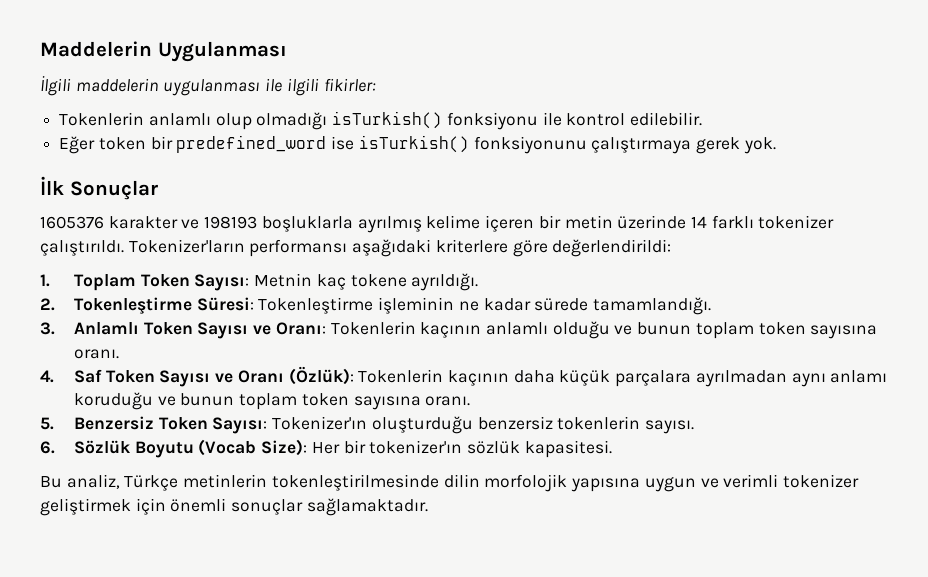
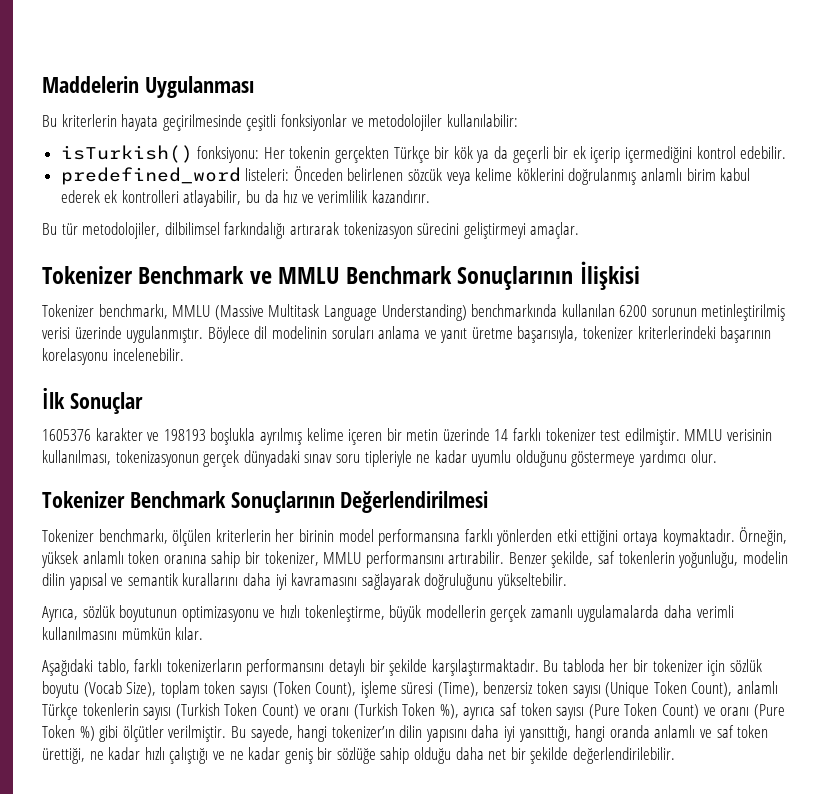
[40,76,376,96] [59,111,703,130] [59,135,776,154] İlgili maddelerin uygulanması ile ilgili fikirler: // Tokenlerin anlamlı olup olmadığı isTurkish() fonksiyonu ile kontrol edilebilir. // Eğer token bir predefined_word ise isTurkish() fonksiyonunu çalıştırmaya gerek yok. -> [42,114,518,131] [60,145,787,163] [60,166,751,185] [60,190,431,207] [42,222,580,239] [42,261,640,290] [42,304,786,321] [42,326,772,343] [42,348,184,365] Bu kriterlerin hayata geçirilmesinde çeşitli fonksiyonlar ve metodolojiler kullanılabilir: // isTurkish() fonksiyonu: Her tokenin gerçekten Türkçe bir kök ya da geçerli bir ek içerip içermediğini kontrol edebilir. // predefined_word listeleri: Önceden belirlenen sözcük veya kelime köklerini doğrulanmış anlamlı birim kabul ederek ek kontrolleri atlayabilir, bu da hız ve verimlilik kazandırır. // Bu tür metodolojiler, dilbilimsel farkındalığı artırarak tokenizasyon sürecini geliştirmeyi amaçlar. // Tokenizer Benchmark ve MMLU Benchmark Sonuçlarının İlişkisi // Tokenizer benchmarkı, MMLU (Massive Multitask Language Understanding) benchmarkında kullanılan 6200 sorunun metinleştirilmiş verisi üzerinde uygulanmıştır. Böylece dil modelinin soruları anlama ve yanıt üretme başarısıyla, tokenizer kriterlerindeki başarının korelasyonu incelenebilir.
[261,216,353,232] boşluklarla -> [210,428,256,445] boşlukla
[40,239,672,257] [40,273,479,291] [40,297,711,315] [40,321,878,339] [73,349,119,359] [40,366,888,387] [73,392,471,410] [40,416,694,434] [40,439,612,458] [40,474,859,492] [40,498,428,516] çalıştırıldı. Tokenizer'ların performansı aşağıdaki kriterlere göre değerlendirildi: // 1. Toplam Token Sayısı: Metnin kaç tokene ayrıldığı. // 2. Tokenleştirme Süresi: Tokenleştirme işleminin ne kadar sürede tamamlandığı. // 3. Anlamlı Token Sayısı ve Oranı: Tokenlerin kaçının anlamlı olduğu ve bunun toplam token sayısına oranı. // 4. Saf Token Sayısı ve Oranı (Özlük): Tokenlerin kaçının daha küçük parçalara ayrılmadan aynı anlamı koruduğu ve bunun toplam token sayısına oranı. // 5. Benzersiz Token Sayısı: Tokenizer'ın oluşturduğu benzersiz tokenlerin sayısı. // 6. Sözlük Boyutu (Vocab Size): Her bir tokenizer'ın sözlük kapasitesi. // Bu analiz, Türkçe metinlerin tokenleştirilmesinde dilin morfolojik yapısına uygun ve verimli tokenizer geliştirmek için önemli sonuçlar sağlamaktadır. -> [600,428,773,445] [42,450,717,467] [42,491,489,513] [42,527,788,546] [41,551,788,568] [42,573,567,590] [42,605,734,622] [42,627,204,640] [42,659,762,676] [42,681,778,698] [42,703,785,720] [42,725,769,742] [42,747,676,764] test edilmiştir. MMLU verisinin kullanılması, tokenizasyonun gerçek dünyadaki sınav soru tipleriyle ne kadar uyumlu olduğunu göstermeye yardımcı olur. // Tokenizer Benchmark Sonuçlarının Değerlendirilmesi // Tokenizer benchmarkı, ölçülen kriterlerin her birinin model performansına farklı yönlerden etki ettiğini ortaya koymaktadır. Örneğin, yüksek anlamlı token oranına sahip bir tokenizer, MMLU performansını artırabilir. Benzer şekilde, saf tokenlerin yoğunluğu, modelin dilin yapısal ve semantik kurallarını daha iyi kavramasını sağlayarak doğruluğunu yükseltebilir. // Ayrıca, sözlük boyutunun optimizasyonu ve hızlı tokenleştirme, büyük modellerin gerçek zamanlı uygulamalarda daha verimli kullanılmasını mümkün kılar. // Aşağıdaki tablo, farklı tokenizerların performansını detaylı bir şekilde karşılaştırmaktadır. Bu tabloda her bir tokenizer için sözlük boyutu (Vocab Size), toplam token sayısı (Token Count), işleme süresi (Time), benzersiz token sayısı (Unique Token Count), anlamlı Türkçe tokenlerin sayısı (Turkish Token Count) ve oranı (Turkish Token %), ayrıca saf token sayısı (Pure Token Count) ve oranı (Pure Token %) gibi ölçütler verilmiştir. Bu sayede, hangi tokenizer’ın dilin yapısını daha iyi yansıttığı, hangi oranda anlamlı ve saf token ürettiği, ne kadar hızlı çalıştığı ve ne kadar geniş bir sözlüğe sahip olduğu daha net bir şekilde değerlendirilebilir.

